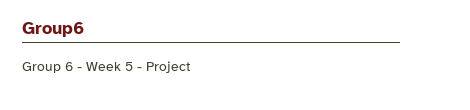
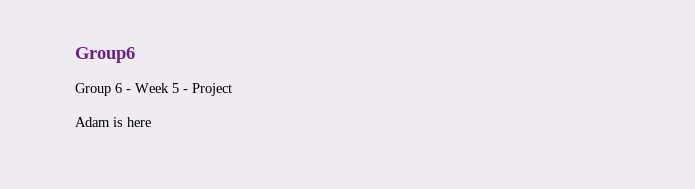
(191, 67) none -> [75,117,151,127] // Adam is here

